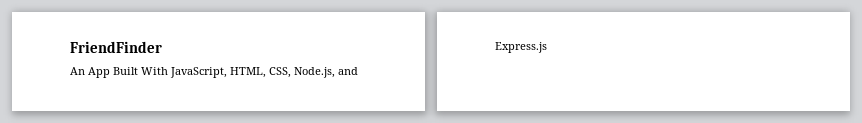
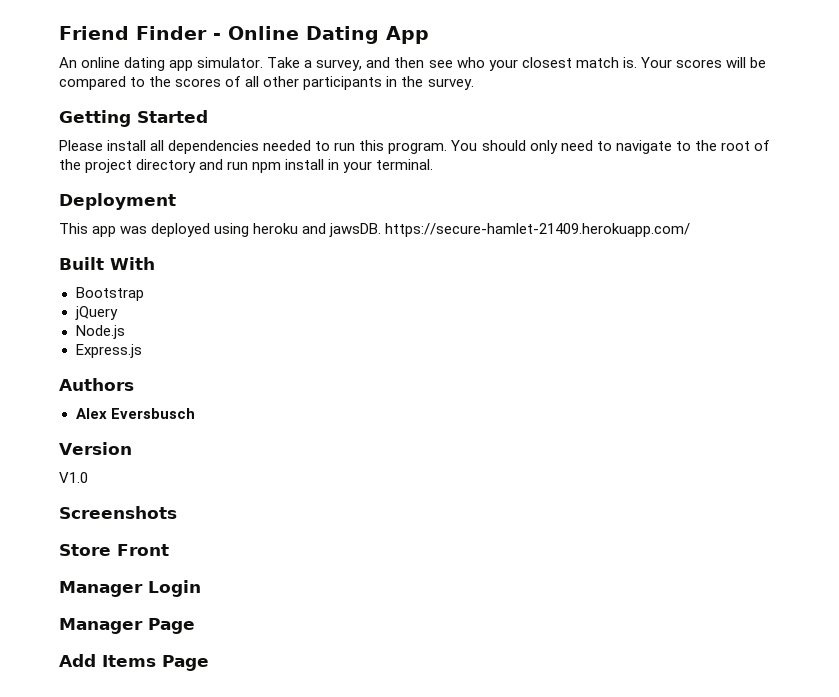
[70,41,162,53] [70,67,358,78] [495,42,547,53] FriendFinder // An App Built With JavaScript, HTML, CSS, Node.js, and Express.js -> [59,26,429,44] [59,57,766,71] [59,76,474,90] [59,110,208,127] [59,140,770,154] [59,159,434,173] [59,193,176,210] [59,223,691,237] [59,257,155,270] [75,287,144,301] [74,306,118,320] [75,325,125,339] [75,344,142,358] [59,378,134,391] [75,408,195,419] [59,442,132,455] [59,472,88,483] [59,506,177,519] [59,544,169,556] [59,580,201,597] [59,618,195,634] [59,654,209,671] Friend Finder - Online Dating App // An online dating app simulator. Take a survey, and then see who your closest match is. Your scores will be compared to the scores of all other participants in the survey. // Getting Started // Please install all dependencies needed to run this program. You should only need to navigate to the root of the project directory and run npm install in your terminal. // Deployment // This app was deployed using heroku and jawsDB. https://secure-hamlet-21409.herokuapp.com/ // Built With // Bootstrap // jQuery // Node.js // Express.js // Authors // Alex Eversbusch // Version // V1.0 // Screenshots // Store Front // Manager Login // Manager Page // Add Items Page

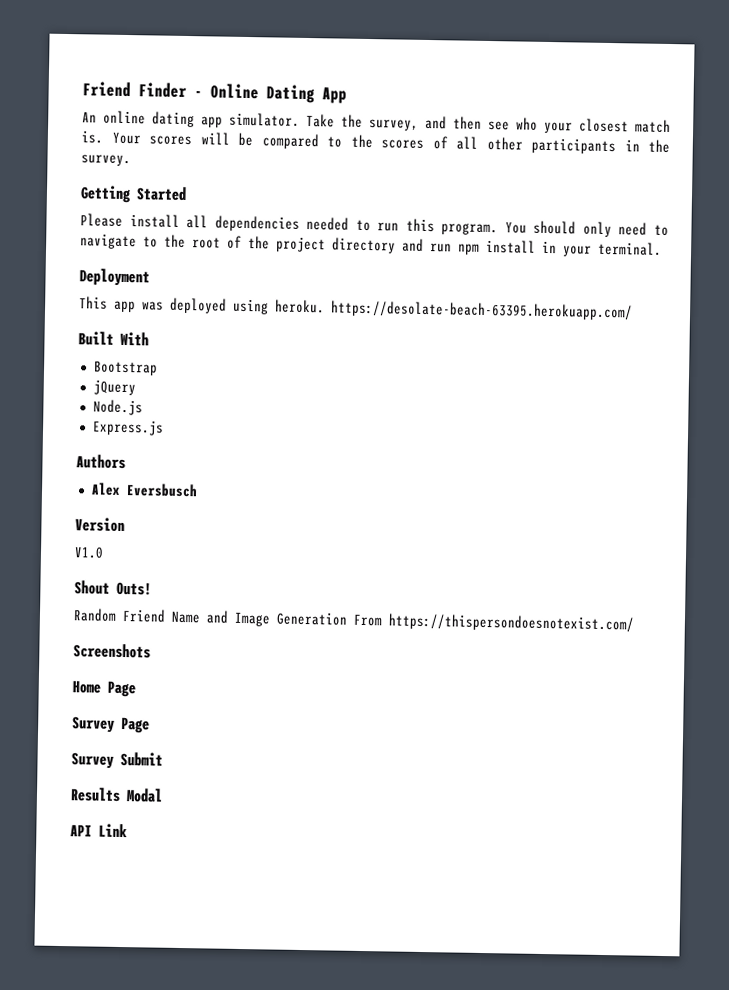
[304,60,313,68] a -> [341,114,363,128] the
[253,223,691,237] heroku and jawsDB. https://secure-hamlet-21409.herokuapp.com/ -> [275,299,633,321] heroku. https://desolate-beach-63395.herokuapp.com/
[59,506,177,519] [59,544,169,556] [59,580,201,597] [59,618,195,634] [59,654,209,671] Screenshots // Store Front // Manager Login // Manager Page // Add Items Page -> [74,580,152,596] [73,608,635,633] [73,643,151,659] [72,680,136,698] [72,716,150,734] [71,751,163,769] [70,787,163,803] [70,823,128,838] Shout Outs! // Random Friend Name and Image Generation From https://thispersondoesnotexist.com/ // Screenshots // Home Page // Survey Page // Survey Submit // Results Modal // API Link

